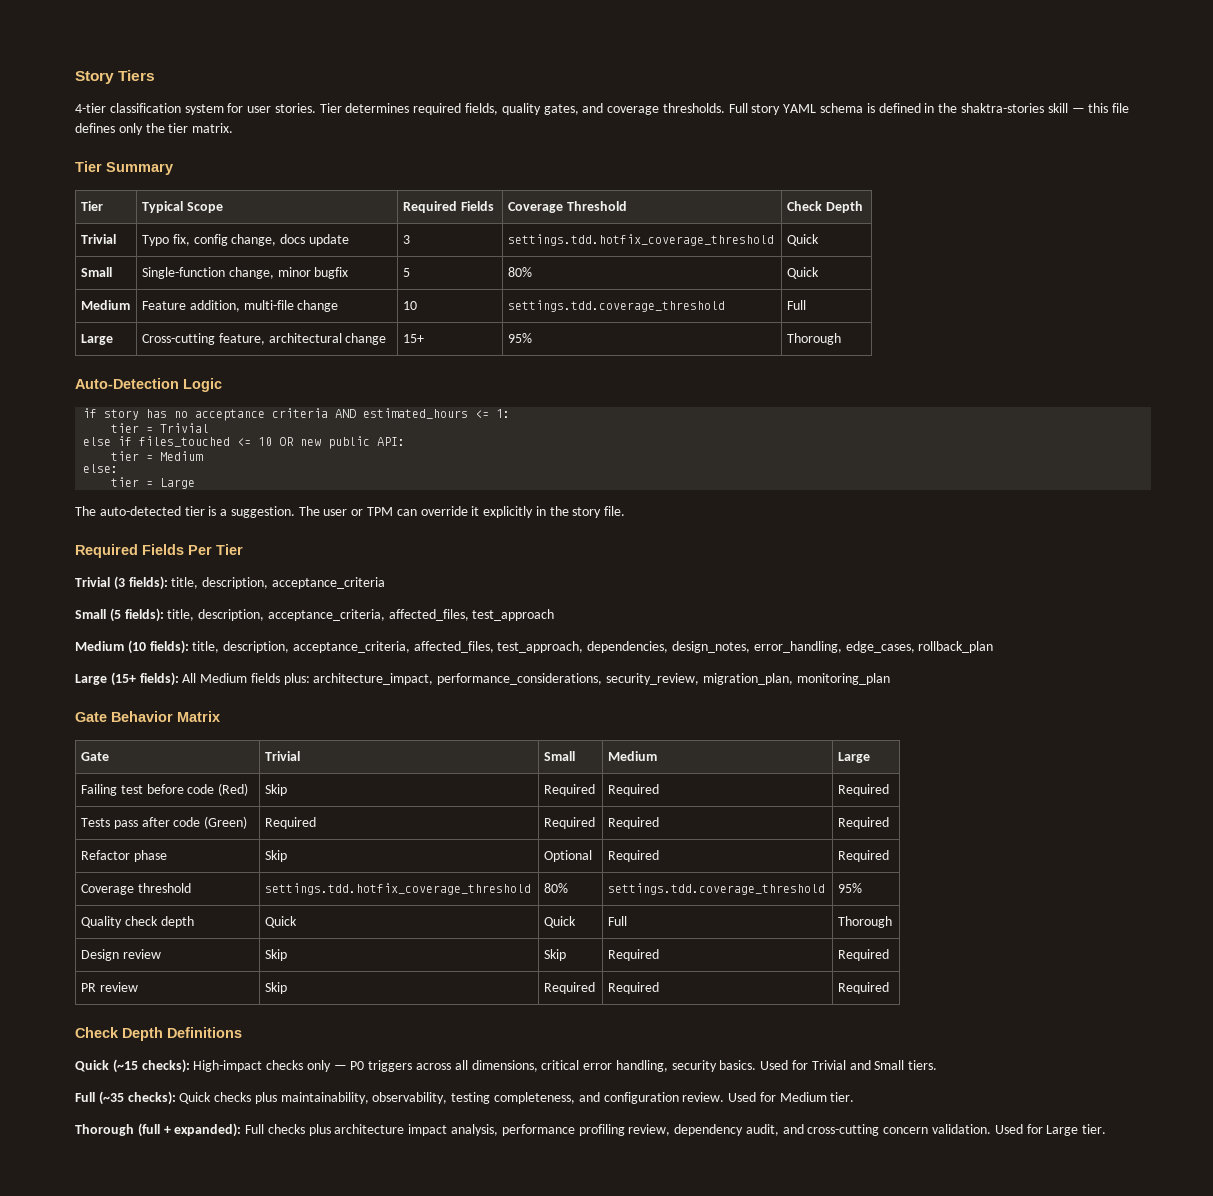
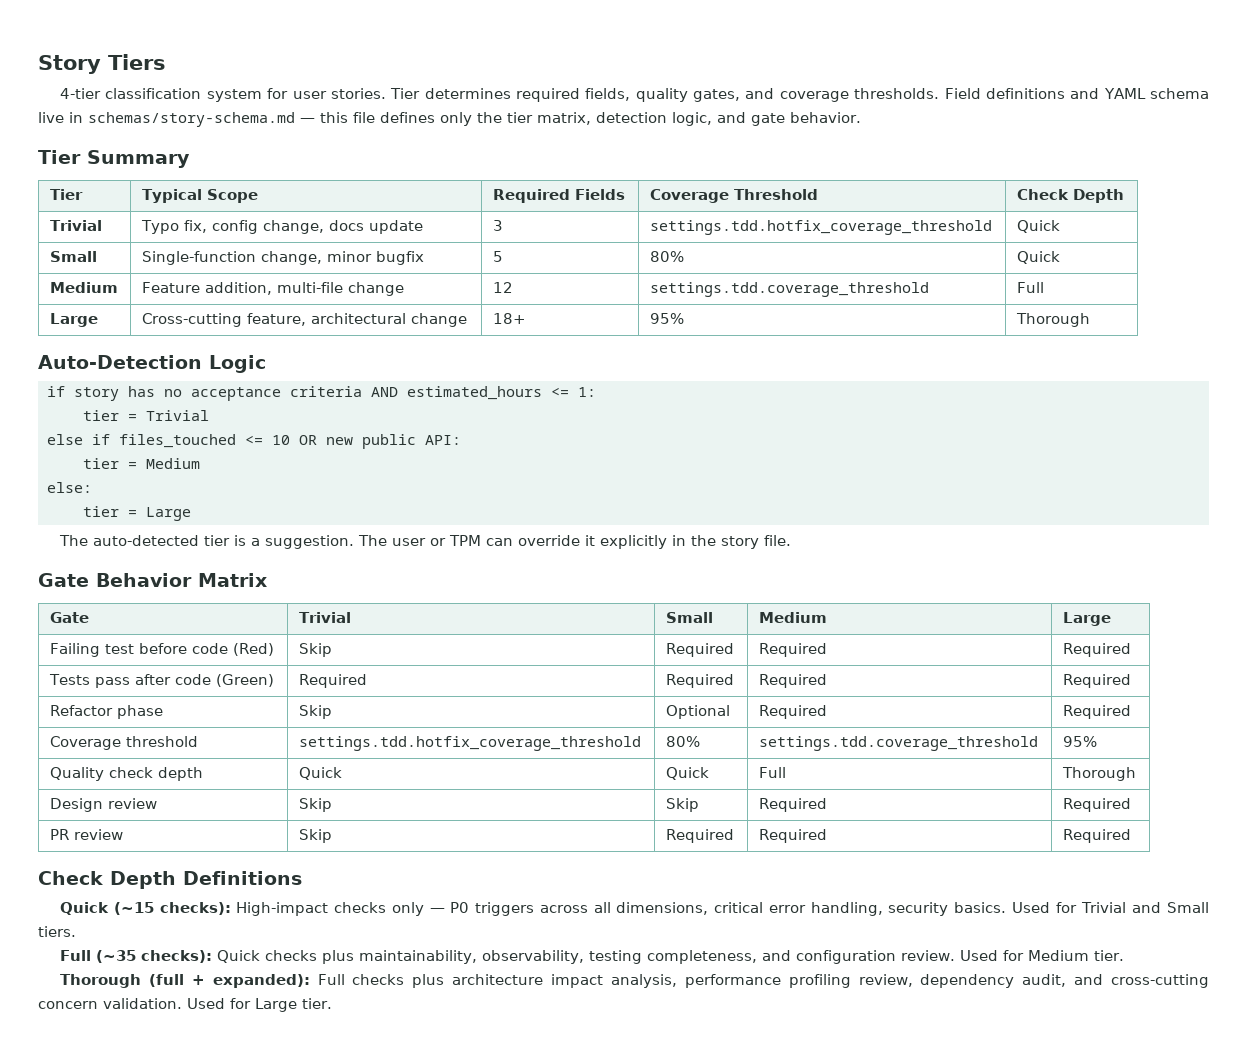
[728,103,1068,115] Full story YAML schema is defined in the shaktra-stories skill -> [944,88,1209,99] [38,112,295,127] Field definitions and YAML schema live in schemas/story-schema.md
[192,123,234,133] matrix. -> [537,112,861,126] matrix, detection logic, and gate behavior.
[402,301,417,310] 10 -> [492,282,513,293] 12
[402,334,424,343] 15+ -> [492,313,526,324] 18+
[75,544,243,558] [75,576,385,590] [75,608,555,622] [75,640,994,654] [75,672,890,686] // Required Fields Per Tier // Trivial (3 fields): title, description, acceptance_criteria // Small (5 fields): title, description, acceptance_criteria, affected_files, test_approach // Medium (10 fields): title, description, acceptance_criteria, affected_files, test_approach, dependencies, design_notes, error_handling, edge_cases, rollback_plan // Large (15+ fields): All Medium fields plus: architecture_impact, performance_considerations, security_review, migration_plan, monitoring_plan -> (792, 540) none

